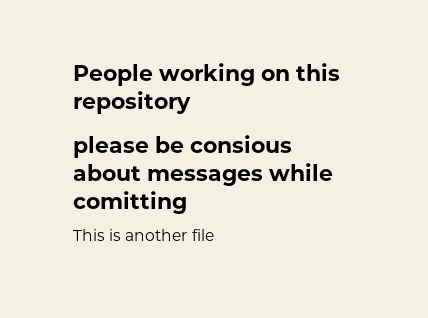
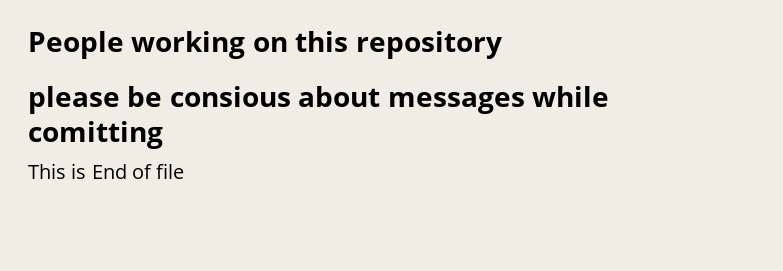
[125,229,188,241] another -> [91,164,152,179] End of

